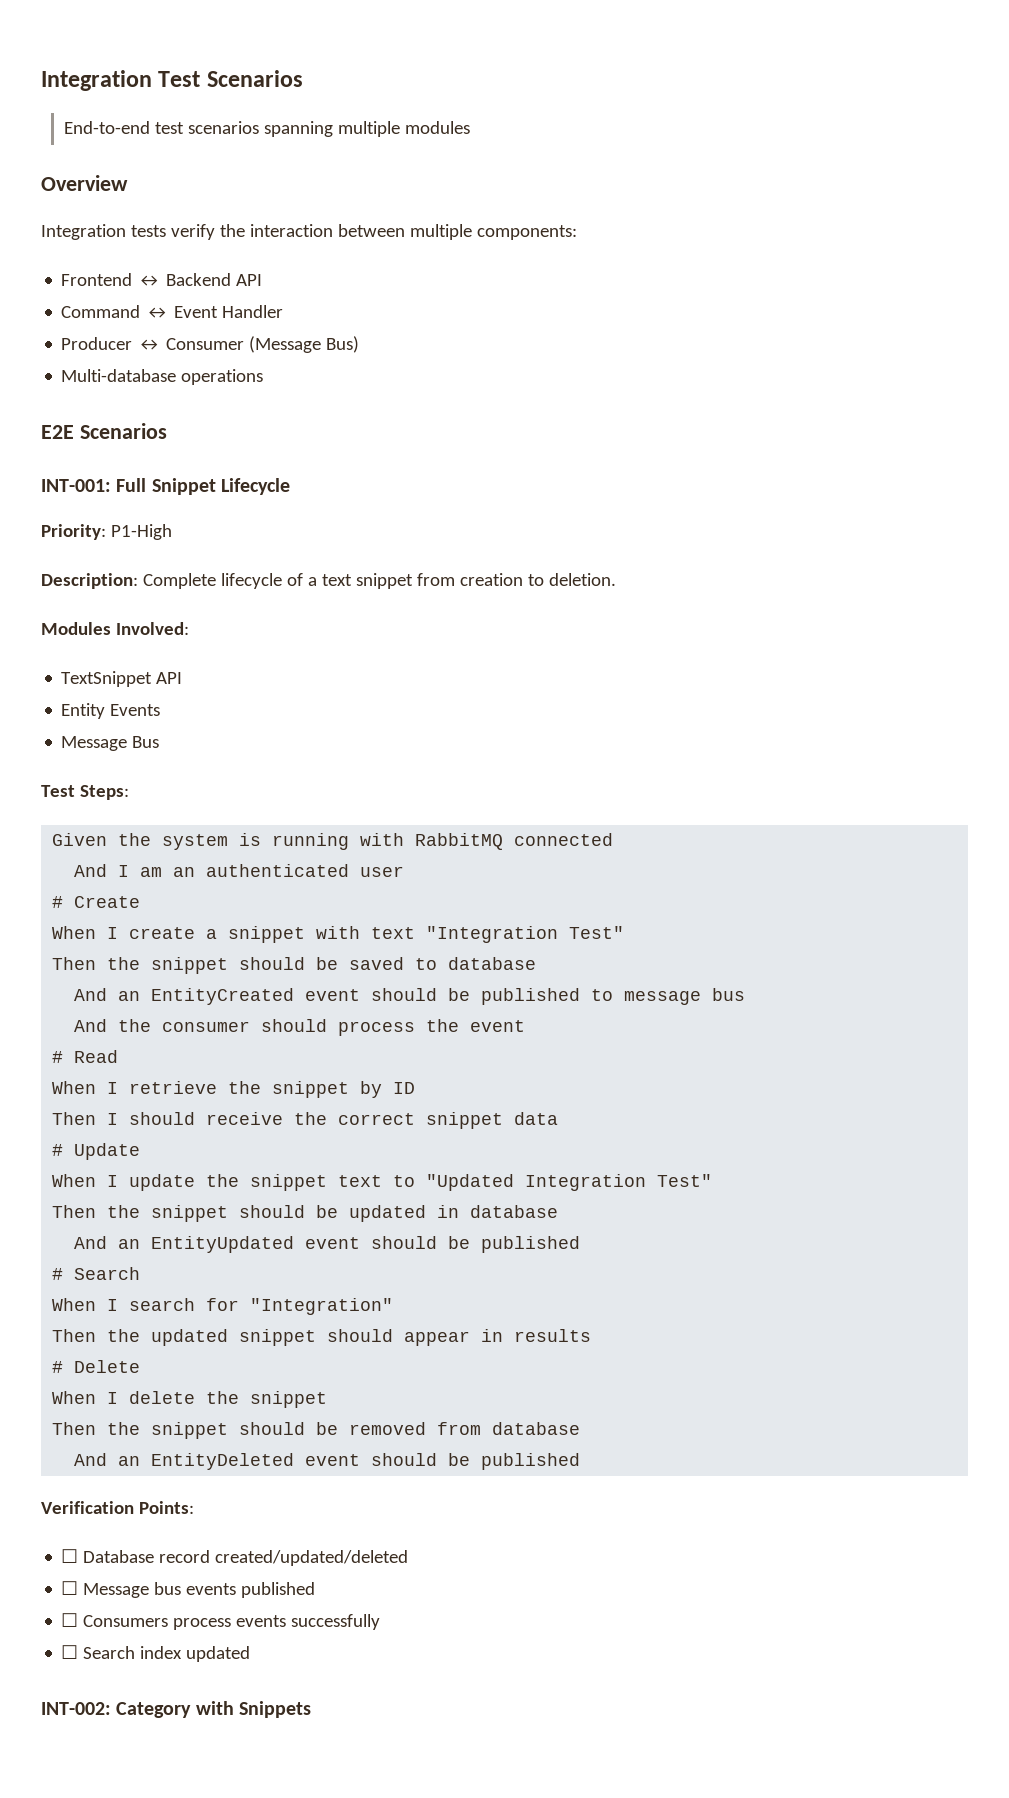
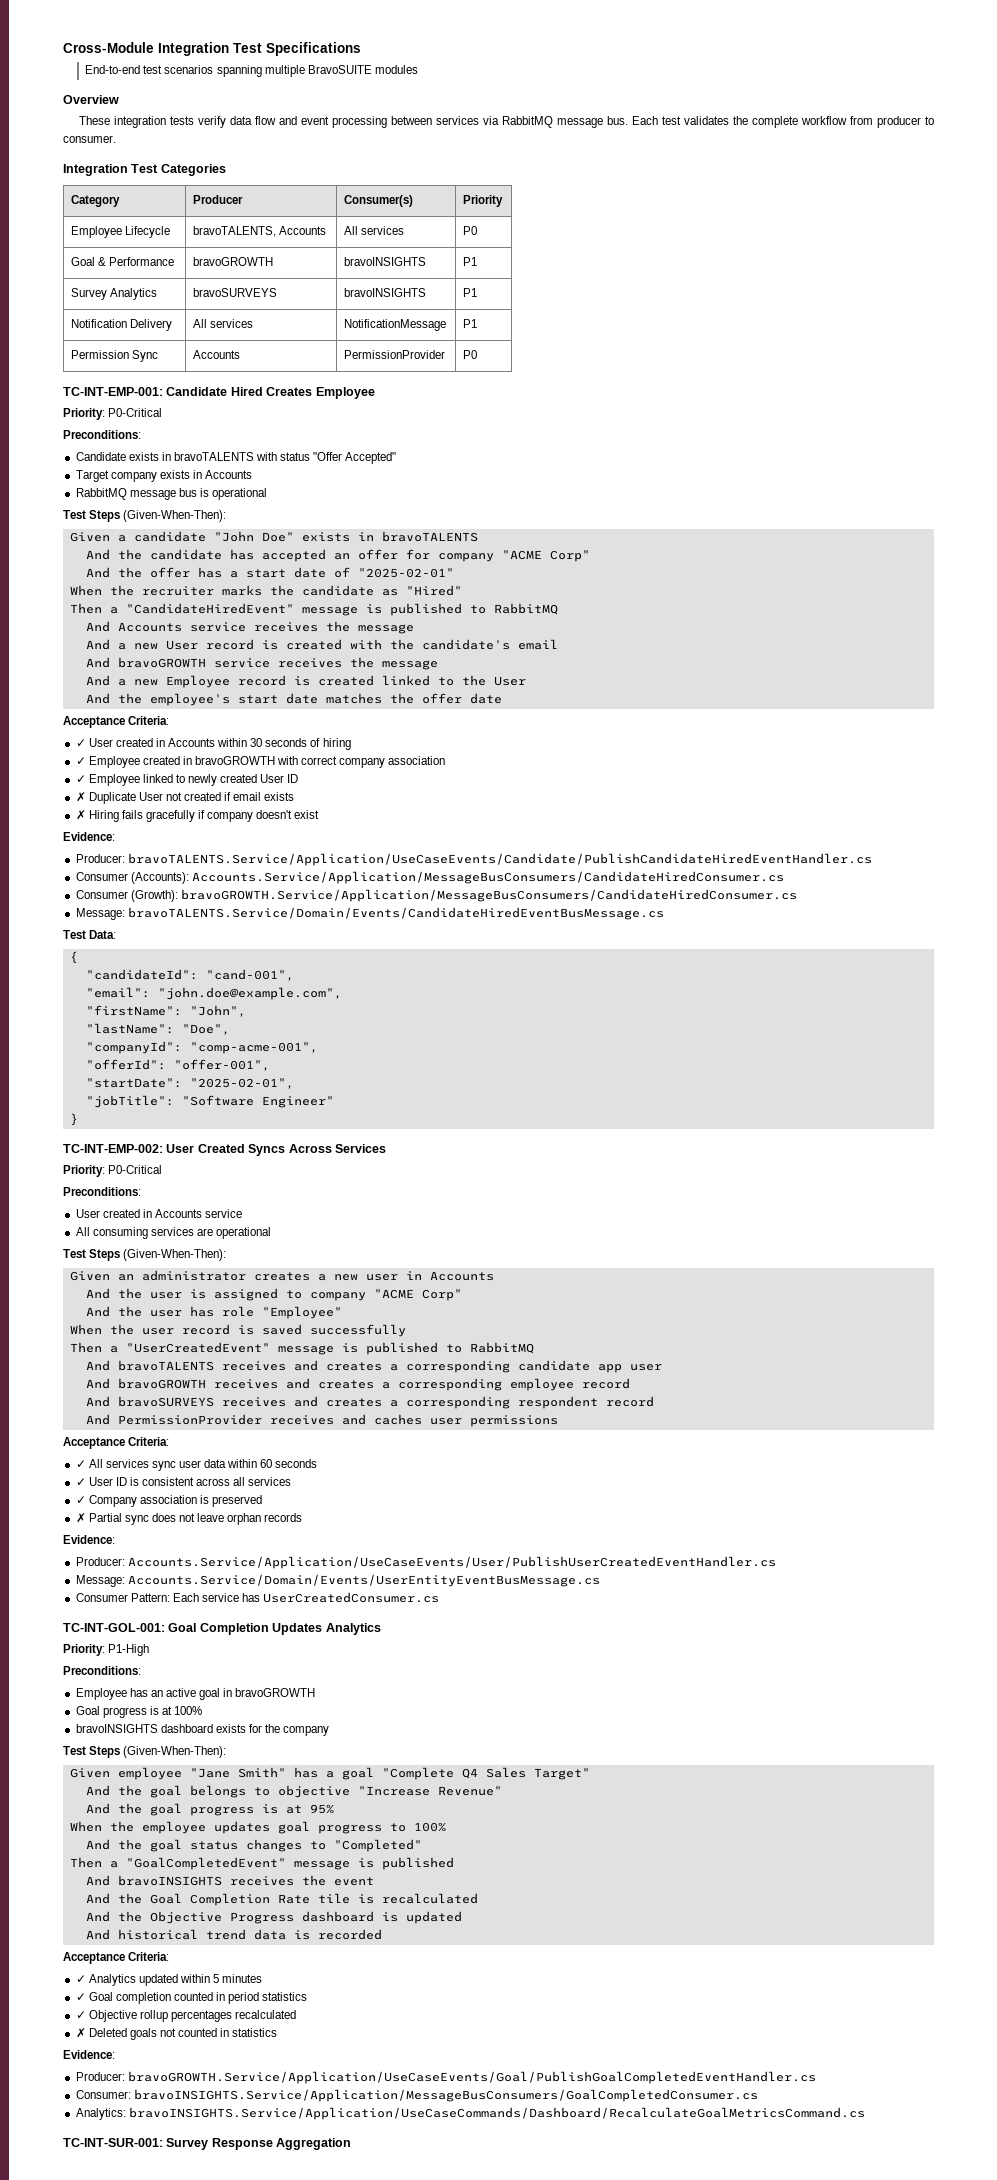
[41,70,303,91] Integration Test Scenarios -> [63,42,361,56] Cross-Module Integration Test Specifications
(401, 129) none -> [307,65,372,74] BravoSUITE
[41,224,577,240] [61,273,263,286] [61,305,284,318] [61,336,360,353] [61,369,264,385] [41,423,167,439] [41,478,291,495] [41,524,172,540] [41,573,616,589] [41,622,189,635] [61,671,183,687] [61,703,161,719] [61,736,160,751] [41,785,129,800] [52,833,614,850] [74,864,405,877] [52,896,141,908] [52,926,625,943] [52,957,537,974] [74,988,746,1005] [74,1019,526,1036] [52,1050,119,1063] [52,1081,416,1098] [52,1112,559,1129] [52,1143,141,1160] [52,1174,713,1191] [52,1205,559,1222] [74,1236,581,1253] [52,1267,141,1280] [52,1298,394,1315] [52,1329,592,1346] [52,1360,141,1373] [52,1391,328,1408] [52,1422,581,1439] [74,1453,581,1470] [41,1501,194,1514] [61,1549,409,1566] [61,1581,316,1598] [61,1613,381,1630] [61,1645,251,1662] [41,1701,312,1718] Integration tests verify the interaction between multiple components: // Frontend ↔ Backend API // Command ↔ Event Handler // Producer ↔ Consumer (Message Bus) // Multi-database operations // E2E Scenarios // INT-001: Full Snippet Lifecycle // Priority: P1-High // Description: Complete lifecycle of a text snippet from creation to deletion. // Modules Involved: // TextSnippet API // Entity Events // Message Bus // Test Steps: // Given the system is running with RabbitMQ connected // And I am an authenticated user // # Create // When I create a snippet with text "Integration Test" // Then the snippet should be saved to database // And an EntityCreated event should be published to message bus // And the consumer should process the event // # Read // When I retrieve the snippet by ID // Then I should receive the correct snippet data // # Update // When I update the snippet text to "Updated Integration Test" // Then the snippet should be updated in database // And an EntityUpdated event should be published // # Search // When I search for "Integration" // Then the updated snippet should appear in results // # Delete // When I delete the snippet // Then the snippet should be removed from database // And an EntityDeleted event should be published // Verification Points: // ☐ Database record created/updated/deleted // ☐ Message bus events published // ☐ Consumers process events successfully // ☐ Search index updated // INT-002: Category with Snippets -> [78,116,934,128] [63,135,116,143] [63,164,226,176] [71,195,121,207] [193,195,244,204] [344,195,414,207] [463,195,504,207] [71,226,171,238] [193,226,327,237] [344,226,405,235] [463,226,478,235] [71,257,175,266] [193,257,274,266] [344,257,427,266] [463,257,478,266] [71,288,158,300] [193,288,278,297] [344,288,427,297] [463,288,478,297] [71,319,173,331] [193,319,254,328] [344,319,447,331] [463,319,478,328] [71,350,159,362] [193,350,241,359] [344,350,446,359] [463,350,478,359] [63,387,375,399] [63,408,163,420] [63,430,141,439] [75,452,397,464] [75,470,253,482] [75,488,268,500] [63,510,227,522] [69,531,478,542] [85,549,590,562] [85,567,454,578] [69,585,462,596] [69,603,558,616] [85,621,414,634] [85,639,558,650] [85,657,438,670] [85,675,526,688] [85,693,502,706] [63,716,170,728] [75,738,351,750] [75,756,446,768] [75,774,299,786] [75,792,295,804] [75,810,320,822] [63,832,115,841] [75,853,872,866] [75,871,784,884] [75,889,797,902] [75,907,664,920] [63,930,117,939] [69,951,78,964] [85,969,294,981] [85,987,342,1000] [85,1005,246,1017] [85,1023,230,1035] [85,1041,318,1054] [85,1059,270,1071] [85,1078,294,1089] [85,1095,334,1108] [69,1113,78,1126] [63,1144,386,1156] [63,1165,163,1177] [63,1187,141,1196] [75,1209,243,1218] [75,1227,272,1239] [63,1249,227,1261] [69,1270,494,1281] [85,1288,462,1301] [85,1306,342,1319] [69,1324,406,1337] [69,1342,534,1355] [85,1360,662,1373] [85,1378,630,1391] [85,1396,654,1409] [85,1414,558,1427] [63,1437,170,1449] [75,1459,318,1471] [75,1477,292,1486] [75,1495,263,1507] [75,1513,303,1525] [63,1535,115,1544] [75,1556,776,1569] [75,1574,600,1587] [75,1592,440,1603] [63,1623,381,1635] [63,1644,150,1656] [63,1666,141,1675] [75,1688,316,1700] [75,1706,203,1718] [75,1724,330,1736] [63,1746,227,1758] [69,1767,590,1780] [85,1785,502,1798] [85,1803,334,1816] [69,1821,446,1834] [85,1839,422,1852] [69,1857,454,1870] [85,1875,374,1886] [85,1893,478,1906] [85,1911,462,1924] [85,1929,382,1940] [63,1952,170,1964] [75,1974,263,1986] [75,1992,308,2004] [75,2010,297,2022] [75,2028,278,2040] [63,2050,115,2059] [75,2071,816,2084] [75,2089,758,2102] [75,2107,865,2120] [63,2138,352,2150] These integration tests verify data flow and event processing between services via RabbitMQ message bus. Each test validates the complete workflow from producer to consumer. // Integration Test Categories // Category | Producer | Consumer(s) | Priority // Employee Lifecycle | bravoTALENTS, Accounts | All services | P0 // Goal & Performance | bravoGROWTH | bravoINSIGHTS | P1 // Survey Analytics | bravoSURVEYS | bravoINSIGHTS | P1 // Notification Delivery | All services | NotificationMessage | P1 // Permission Sync | Accounts | PermissionProvider | P0 // TC-INT-EMP-001: Candidate Hired Creates Employee // Priority: P0-Critical // Preconditions: // Candidate exists in bravoTALENTS with status "Offer Accepted" // Target company exists in Accounts // RabbitMQ message bus is operational // Test Steps (Given-When-Then): // Given a candidate "John Doe" exists in bravoTALENTS // And the candidate has accepted an offer for company "ACME Corp" // And the offer has a start date of "2025-02-01" // When the recruiter marks the candidate as "Hired" // Then a "CandidateHiredEvent" message is published to RabbitMQ // And Accounts service receives the message // And a new User record is created with the candidate's email // And bravoGROWTH service receives the message // And a new Employee record is created linked to the User // And the employee's start date matches the offer date // Acceptance Criteria: // ✓ User created in Accounts within 30 seconds of hiring // ✓ Employee created in bravoGROWTH with correct company association // ✓ Employee linked to newly created User ID // ✗ Duplicate User not created if email exists // ✗ Hiring fails gracefully if company doesn't exist // Evidence: // Producer: bravoTALENTS.Service/Application/UseCaseEvents/Candidate/PublishCandidateHiredEventHandler.cs // Consumer (Accounts): Accounts.Service/Application/MessageBusConsumers/CandidateHiredConsumer.cs // Consumer (Growth): bravoGROWTH.Service/Application/MessageBusConsumers/CandidateHiredConsumer.cs // Message: bravoTALENTS.Service/Domain/Events/CandidateHiredEventBusMessage.cs // Test Data: // { // "candidateId": "cand-001", // "email": "john.doe@example.com", // "firstName": "John", // "lastName": "Doe", // "companyId": "comp-acme-001", // "offerId": "offer-001", // "startDate": "2025-02-01", // "jobTitle": "Software Engineer" // } // TC-INT-EMP-002: User Created Syncs Across Services // Priority: P0-Critical // Preconditions: // User created in Accounts service // All consuming services are operational // Test Steps (Given-When-Then): // Given an administrator creates a new user in Accounts // And the user is assigned to company "ACME Corp" // And the user has role "Employee" // When the user record is saved successfully // Then a "UserCreatedEvent" message is published to RabbitMQ // And bravoTALENTS receives and creates a corresponding candidate app user // And bravoGROWTH receives and creates a corresponding employee record // And bravoSURVEYS receives and creates a corresponding respondent record // And PermissionProvider receives and caches user permissions // Acceptance Criteria: // ✓ All services sync user data within 60 seconds // ✓ User ID is consistent across all services // ✓ Company association is preserved // ✗ Partial sync does not leave orphan records // Evidence: // Producer: Accounts.Service/Application/UseCaseEvents/User/PublishUserCreatedEventHandler.cs // Message: Accounts.Service/Domain/Events/UserEntityEventBusMessage.cs // Consumer Pattern: Each service has UserCreatedConsumer.cs // TC-INT-GOL-001: Goal Completion Updates Analytics // Priority: P1-High // Preconditions: // Employee has an active goal in bravoGROWTH // Goal progress is at 100% // bravoINSIGHTS dashboard exists for the company // Test Steps (Given-When-Then): // Given employee "Jane Smith" has a goal "Complete Q4 Sales Target" // And the goal belongs to objective "Increase Revenue" // And the goal progress is at 95% // When the employee updates goal progress to 100% // And the goal status changes to "Completed" // Then a "GoalCompletedEvent" message is published // And bravoINSIGHTS receives the event // And the Goal Completion Rate tile is recalculated // And the Objective Progress dashboard is updated // And historical trend data is recorded // Acceptance Criteria: // ✓ Analytics updated within 5 minutes // ✓ Goal completion counted in period statistics // ✓ Objective rollup percentages recalculated // ✗ Deleted goals not counted in statistics // Evidence: // Producer: bravoGROWTH.Service/Application/UseCaseEvents/Goal/PublishGoalCompletedEventHandler.cs // Consumer: bravoINSIGHTS.Service/Application/MessageBusConsumers/GoalCompletedConsumer.cs // Analytics: bravoINSIGHTS.Service/Application/UseCaseCommands/Dashboard/RecalculateGoalMetricsCommand.cs // TC-INT-SUR-001: Survey Response Aggregation

